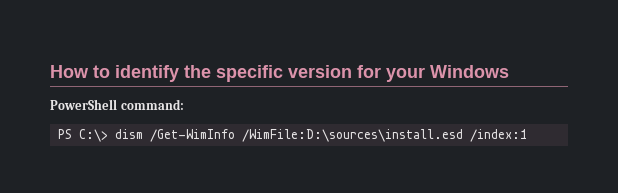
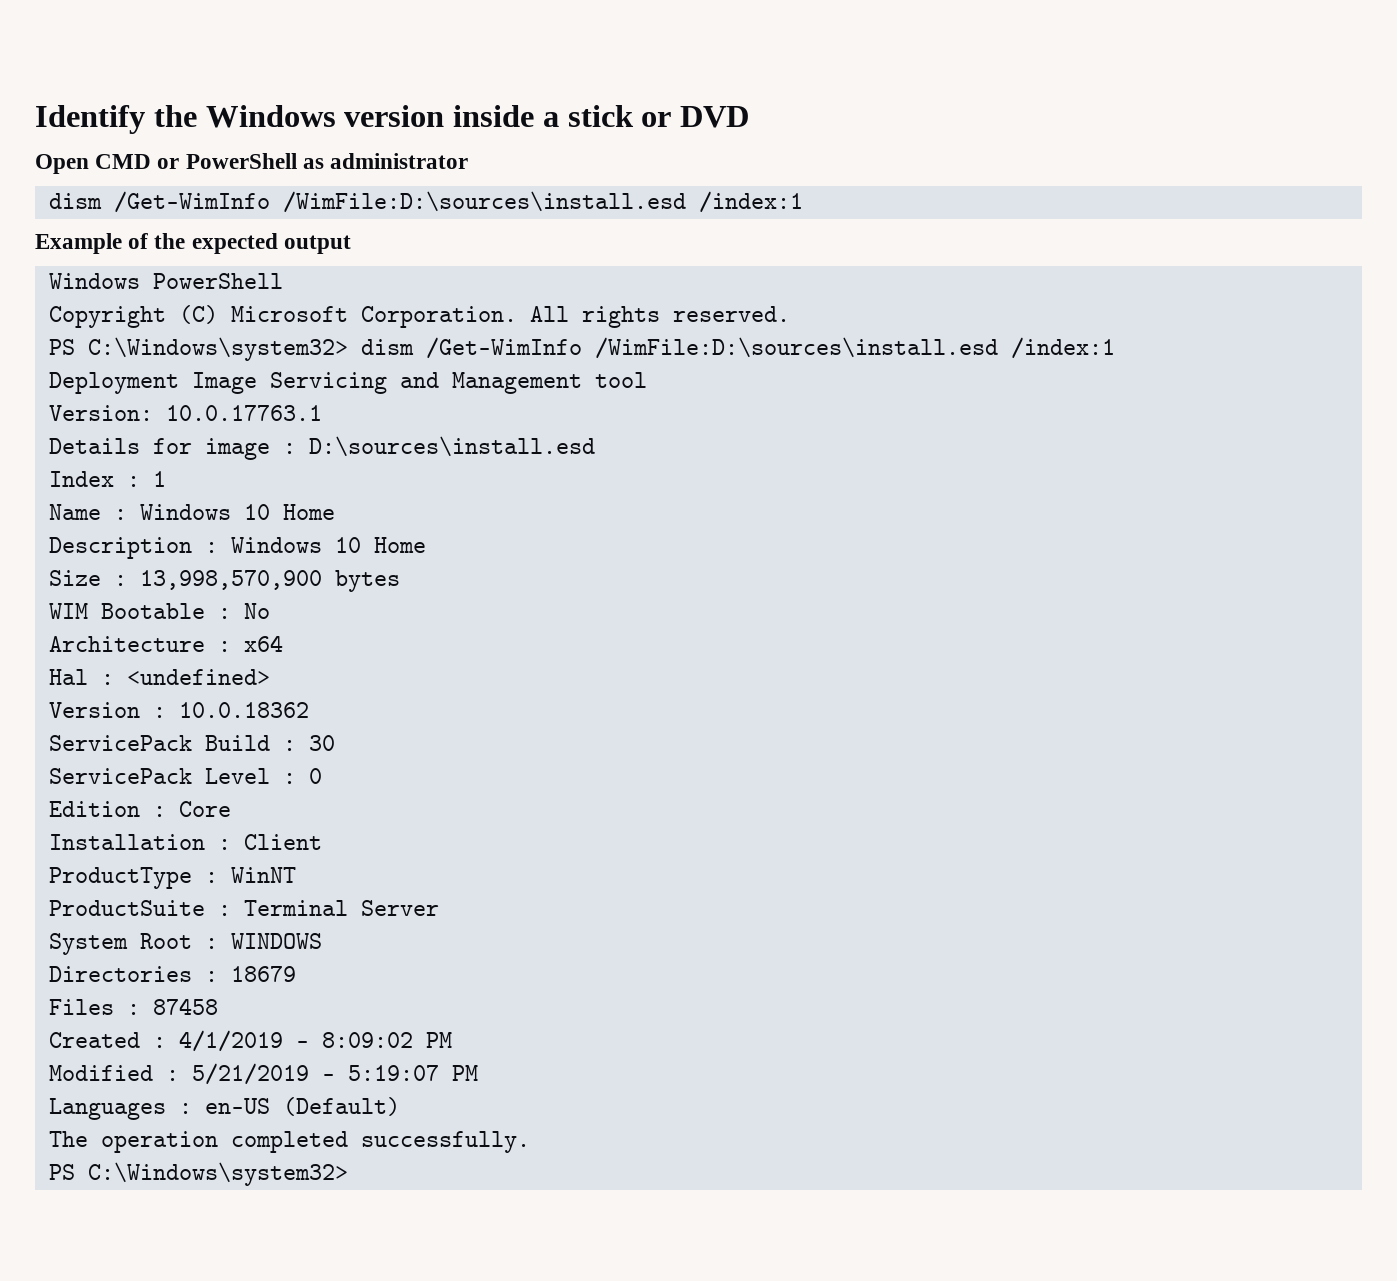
[50,65,509,82] [50,99,184,110] [57,129,527,142] How to identify the specific version for your Windows // PowerShell command: // PS C:\> dism /Get-WimInfo /WimFile:D:\sources\install.esd /index:1 -> [35,105,750,134] [35,153,469,174] [48,191,803,213] [35,233,351,254] [48,273,283,289] [48,305,790,328] [48,337,1115,361] [48,372,647,394] [48,405,322,421] [48,436,595,460] [48,471,166,487] [48,504,335,520] [48,537,426,559] [48,570,400,592] [48,603,270,619] [48,635,283,652] [48,669,270,685] [48,702,309,718] [48,735,335,751] [48,768,322,784] [48,801,231,817] [48,834,322,850] [48,867,296,889] [48,900,439,916] [48,933,322,955] [48,966,296,982] [48,998,218,1015] [48,1030,452,1052] [48,1063,478,1085] [48,1097,400,1120] [48,1131,530,1153] [48,1162,348,1186] Identify the Windows version inside a stick or DVD // Open CMD or PowerShell as administrator // dism /Get-WimInfo /WimFile:D:\sources\install.esd /index:1 // Example of the expected output // Windows PowerShell // Copyright (C) Microsoft Corporation. All rights reserved. // PS C:\Windows\system32> dism /Get-WimInfo /WimFile:D:\sources\install.esd /index:1 // Deployment Image Servicing and Management tool // Version: 10.0.17763.1 // Details for image : D:\sources\install.esd // Index : 1 // Name : Windows 10 Home // Description : Windows 10 Home // Size : 13,998,570,900 bytes // WIM Bootable : No // Architecture : x64 // Hal : <undefined> // Version : 10.0.18362 // ServicePack Build : 30 // ServicePack Level : 0 // Edition : Core // Installation : Client // ProductType : WinNT // ProductSuite : Terminal Server // System Root : WINDOWS // Directories : 18679 // Files : 87458 // Created : 4/1/2019 - 8:09:02 PM // Modified : 5/21/2019 - 5:19:07 PM // Languages : en-US (Default) // The operation completed successfully. // PS C:\Windows\system32>

